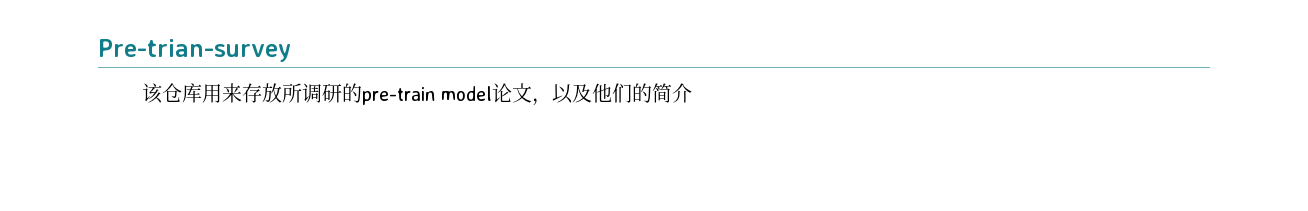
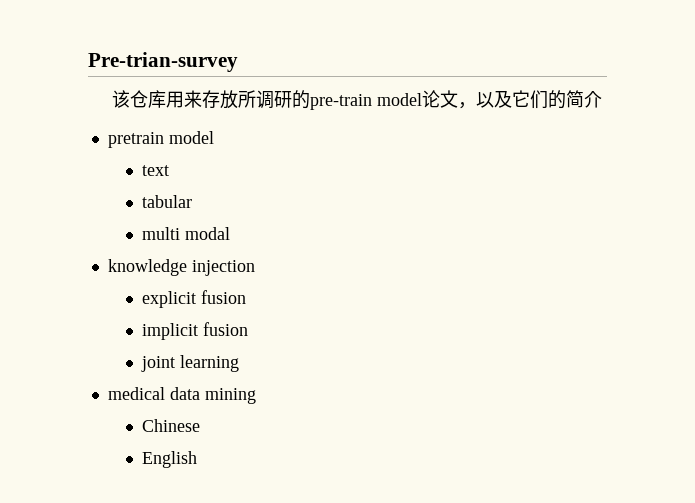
[592,83,613,103] 他 -> [512,90,531,107] 它
(693, 93) none -> [107,131,214,148] [142,165,170,176] [142,195,193,208] [142,227,231,240] [107,259,255,276] [142,290,247,308] [142,322,249,340] [141,355,240,372] [107,387,256,404] [142,419,201,432] [142,451,198,468] // pretrain model // text // tabular // multi modal // knowledge injection // explicit fusion // implicit fusion // joint learning // medical data mining // Chinese // English

